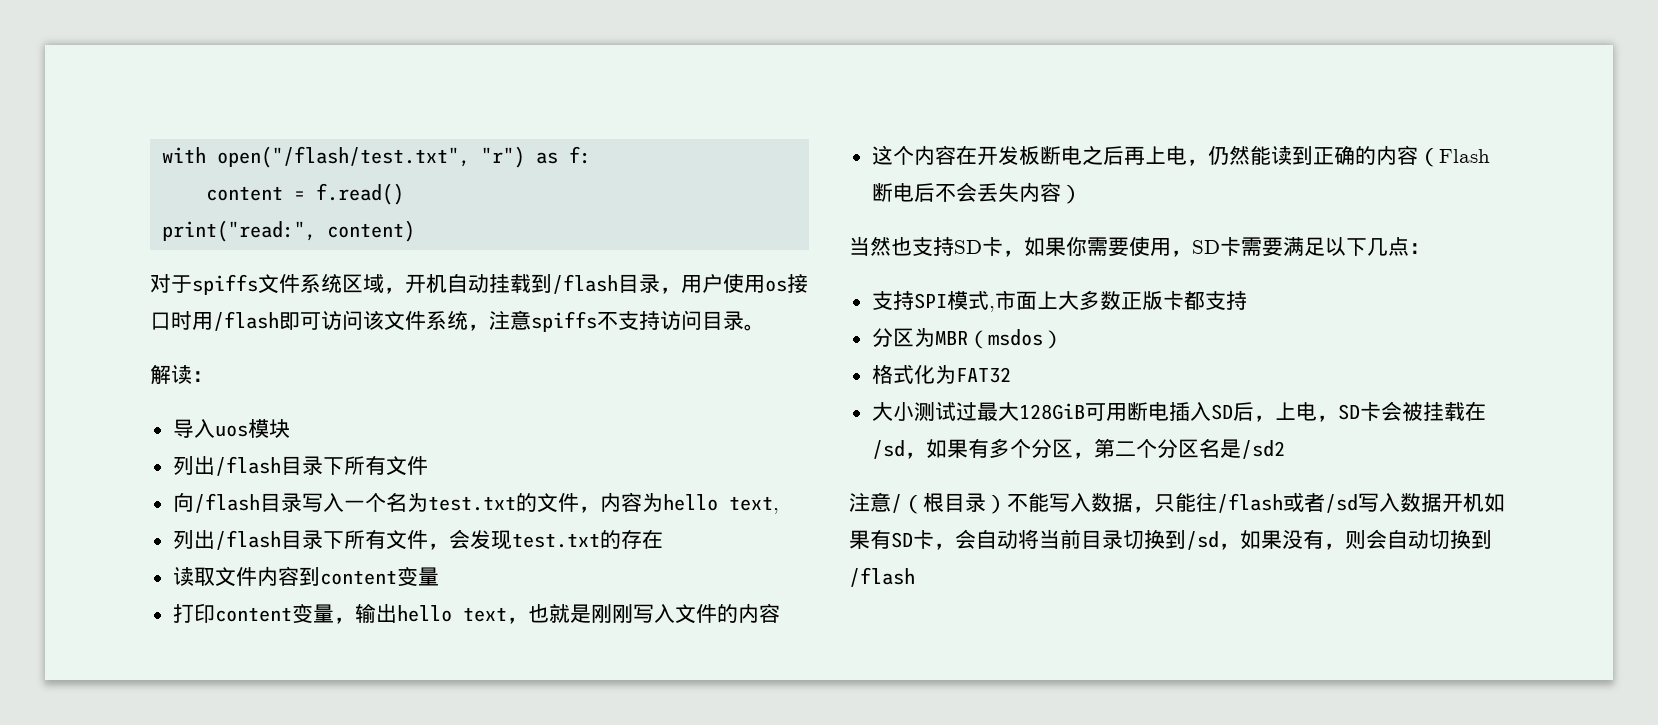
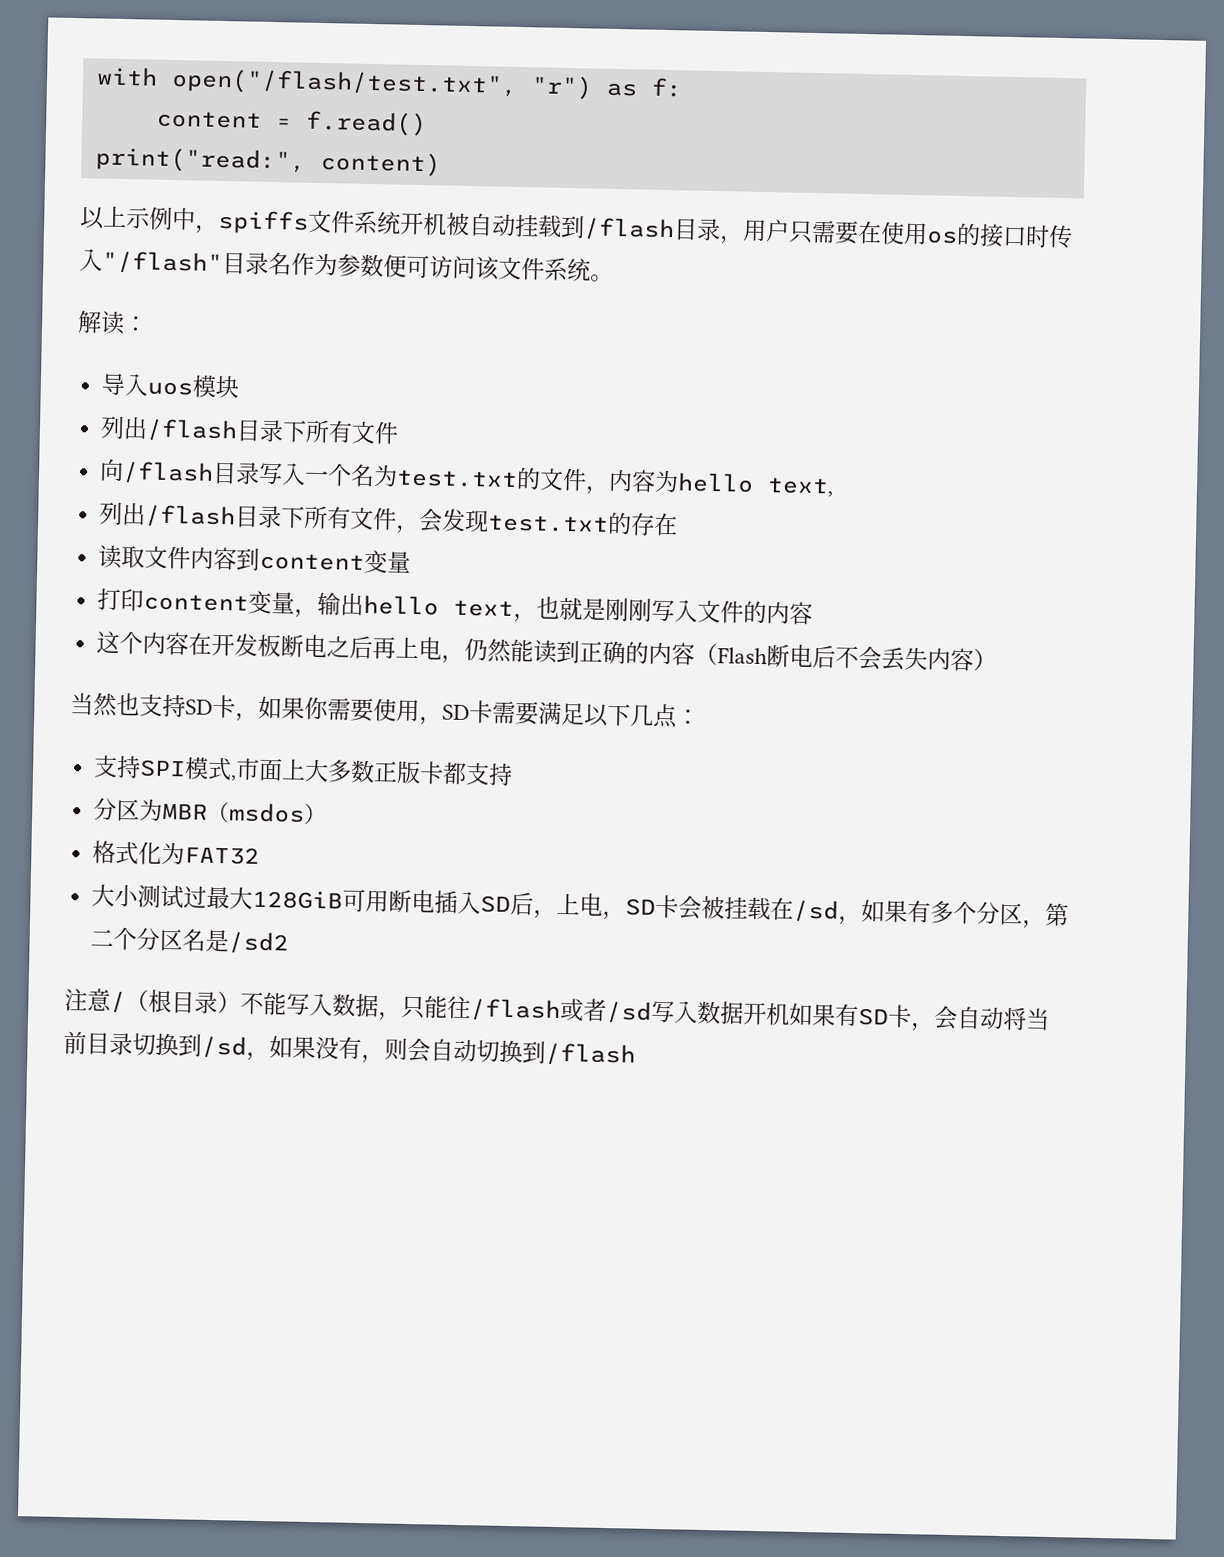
[150,274,192,293] 对于 -> [80,205,219,234] 以上示例中，
[342,274,447,294] 区域，开机 -> [399,212,470,236] 开机被
[723,273,808,293] [150,310,744,332] 使用os接口时用/flash即可访问该文件系统，注意spiffs不支持访问目录 -> [788,219,1073,249] [79,248,591,282] 只需要在使用os的接口时传入"/flash"目录名作为参数便可访问该文件系统

